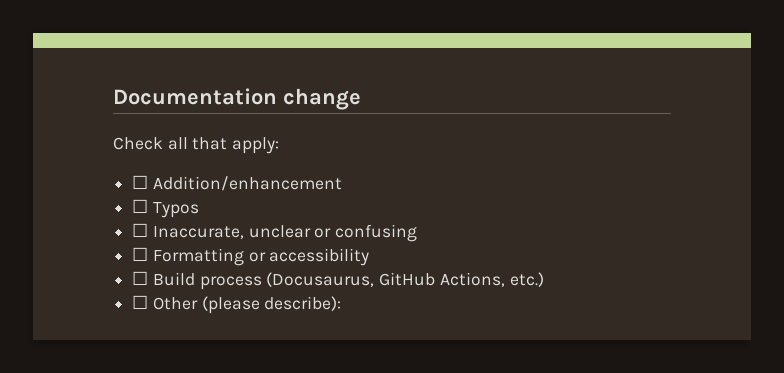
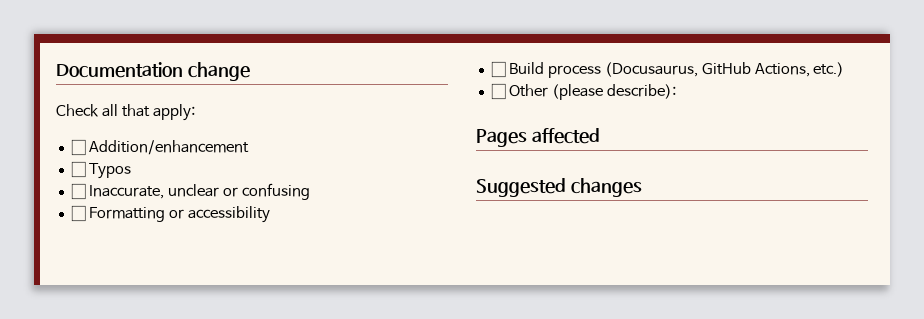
(342, 303) none -> [476,128,600,147] [476,178,642,197] // Pages affected // Suggested changes

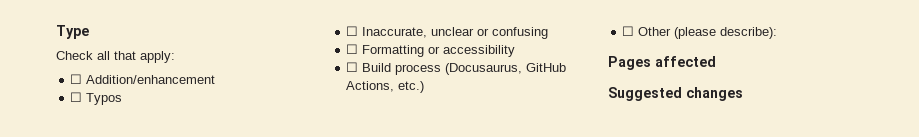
[56,62,250,81] Documentation change -> [56,25,89,39] Type

